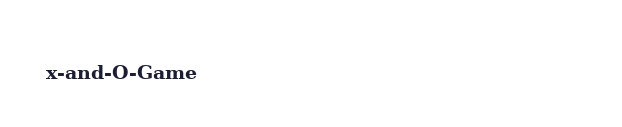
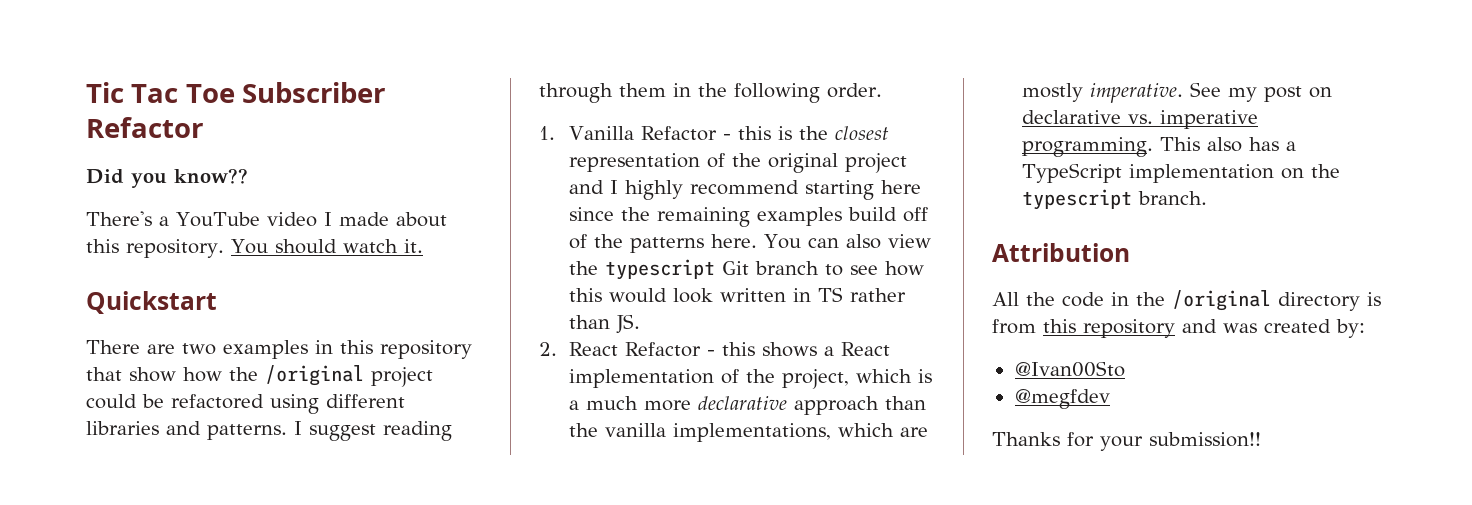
[46,65,197,79] x-and-O-Game -> [86,82,386,103] [86,117,203,138] [86,168,248,188] [86,211,447,227] [86,239,423,258] [86,291,217,314] [86,340,472,359] [86,365,433,387] [86,394,405,414] [86,421,452,441] [539,83,882,103] [539,126,889,141] [568,153,907,173] [568,180,921,200] [568,207,928,227] [568,234,931,253] [568,259,924,280] [568,287,906,303] [568,314,640,334] [539,342,890,357] [568,369,932,389] [568,396,926,415] [568,423,928,442] [1021,82,1332,103] [1021,110,1258,129] [1021,137,1296,157] [1021,163,1340,183] [1021,189,1207,210] [992,243,1130,262] [992,290,1381,311] [992,319,1365,338] [1014,361,1125,377] [1014,389,1110,409] [992,432,1261,451] Tic Tac Toe Subscriber Refactor // Did you know?? // There's a YouTube video I made about this repository. You should watch it. // Quickstart // There are two examples in this repository that show how the /original project could be refactored using different libraries and patterns. I suggest reading through them in the following order. // 1. Vanilla Refactor - this is the closest representation of the original project and I highly recommend starting here since the remaining examples build off of the patterns here. You can also view the typescript Git branch to see how this would look written in TS rather than JS. // 2. React Refactor - this shows a React implementation of the project, which is a much more declarative approach than the vanilla implementations, which are mostly imperative. See my post on declarative vs. imperative programming. This also has a TypeScript implementation on the typescript branch. // Attribution // All the code in the /original directory is from this repository and was created by: // @Ivan00Sto // @megfdev // Thanks for your submission!!

